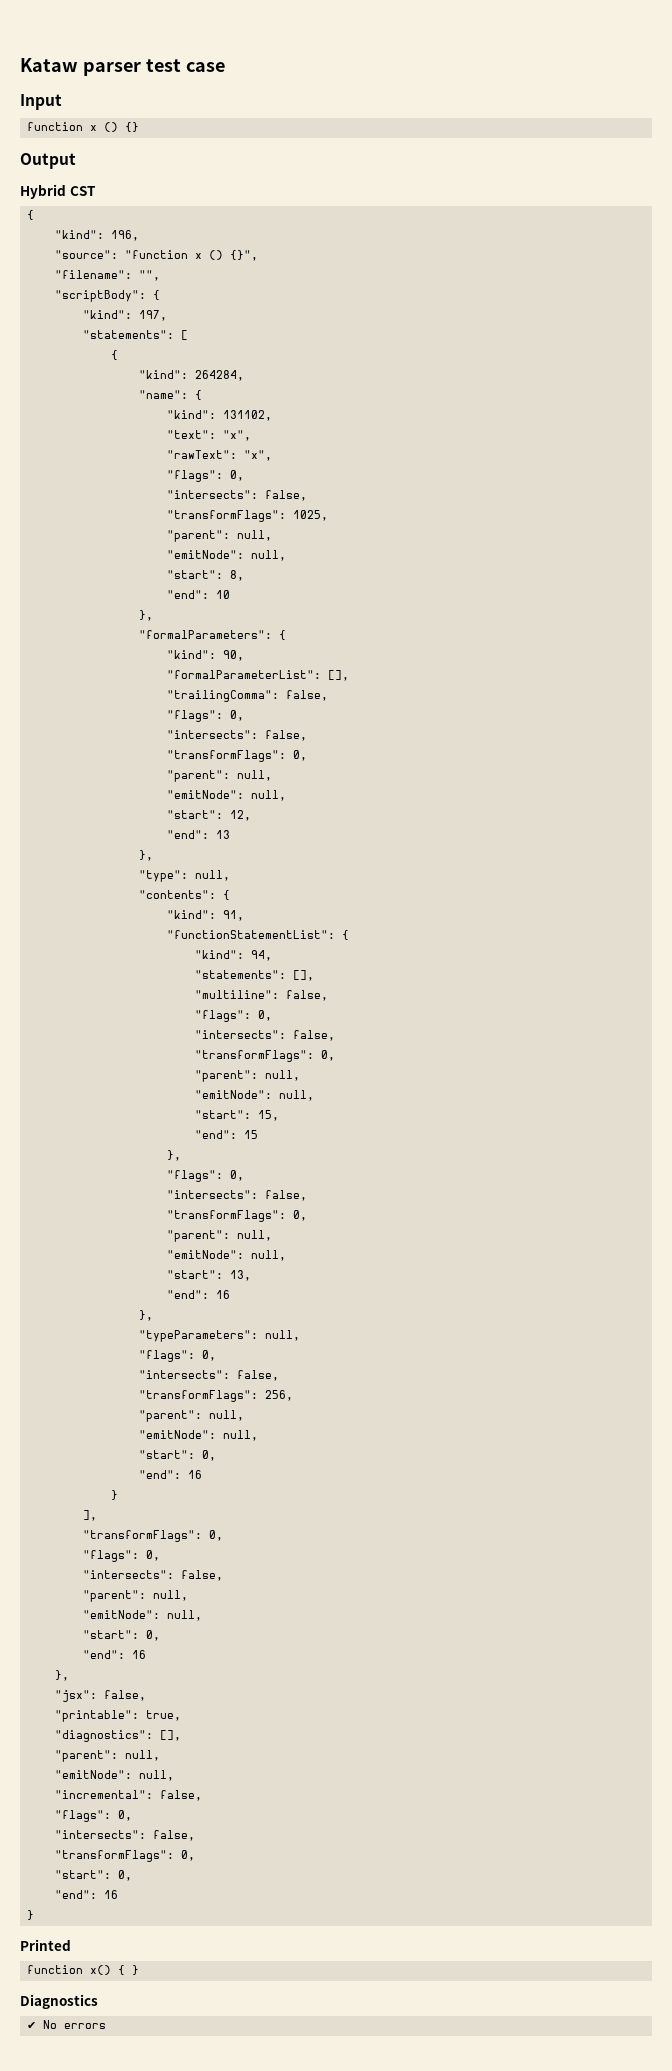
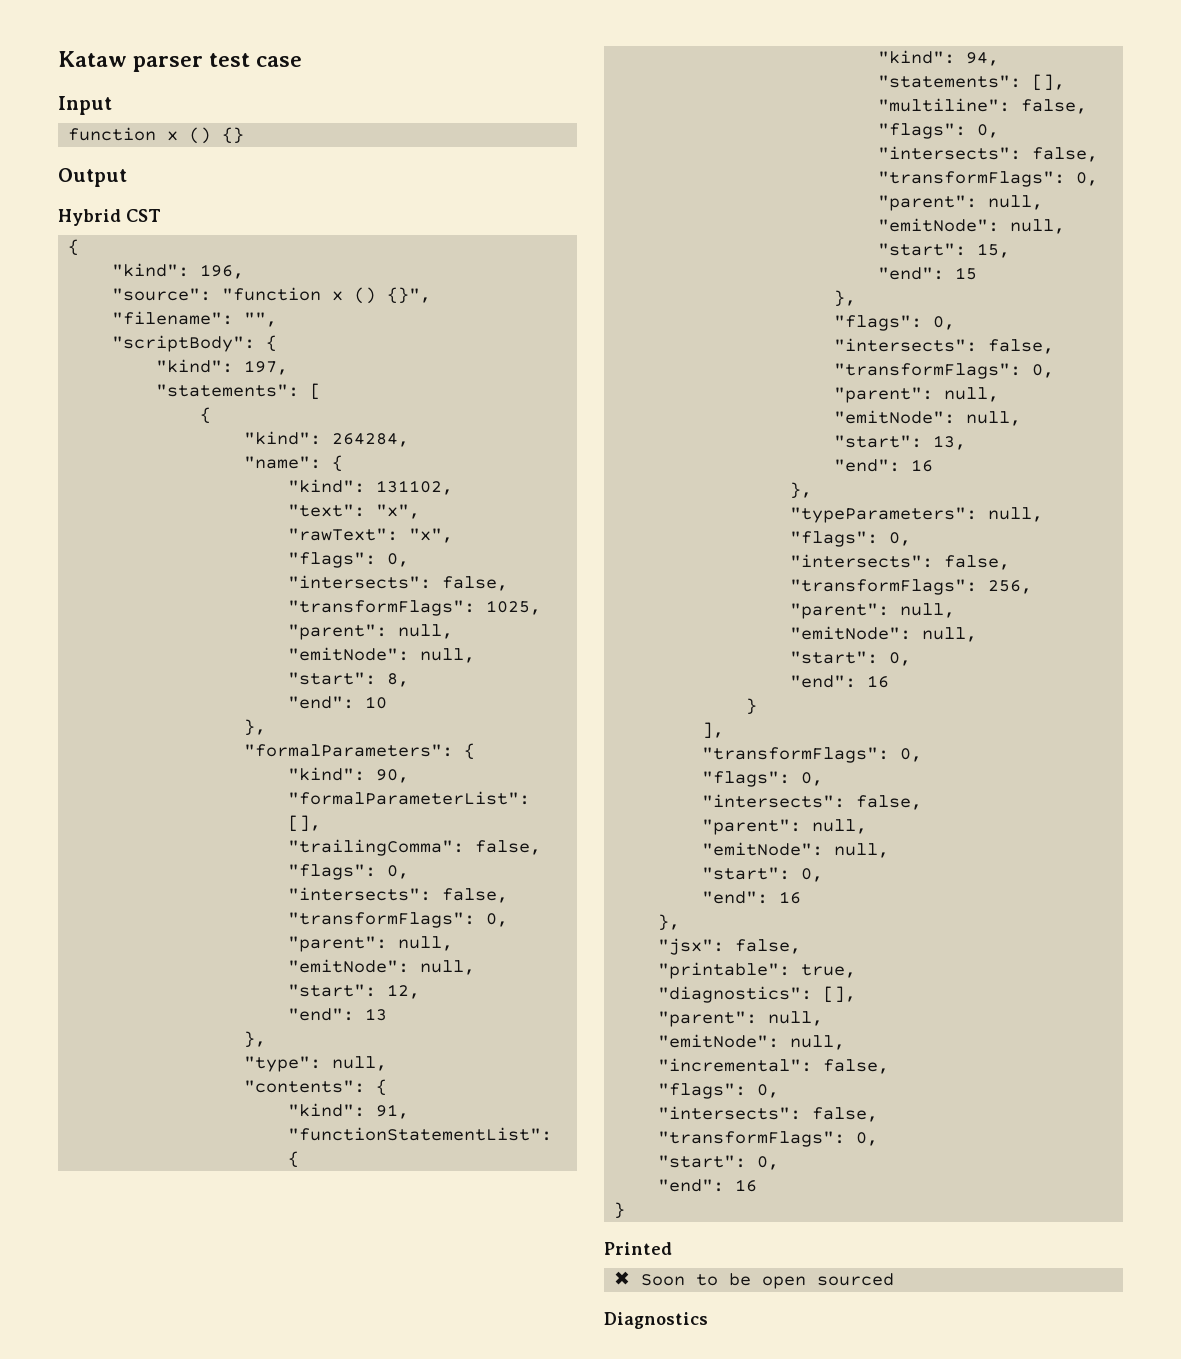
[26,1965,139,1975] [20,1994,98,2009] [26,2020,106,2029] function x() { } // Diagnostics // ✔ No errors -> [613,1271,894,1289] [604,1312,708,1329] ✖ Soon to be open sourced // Diagnostics

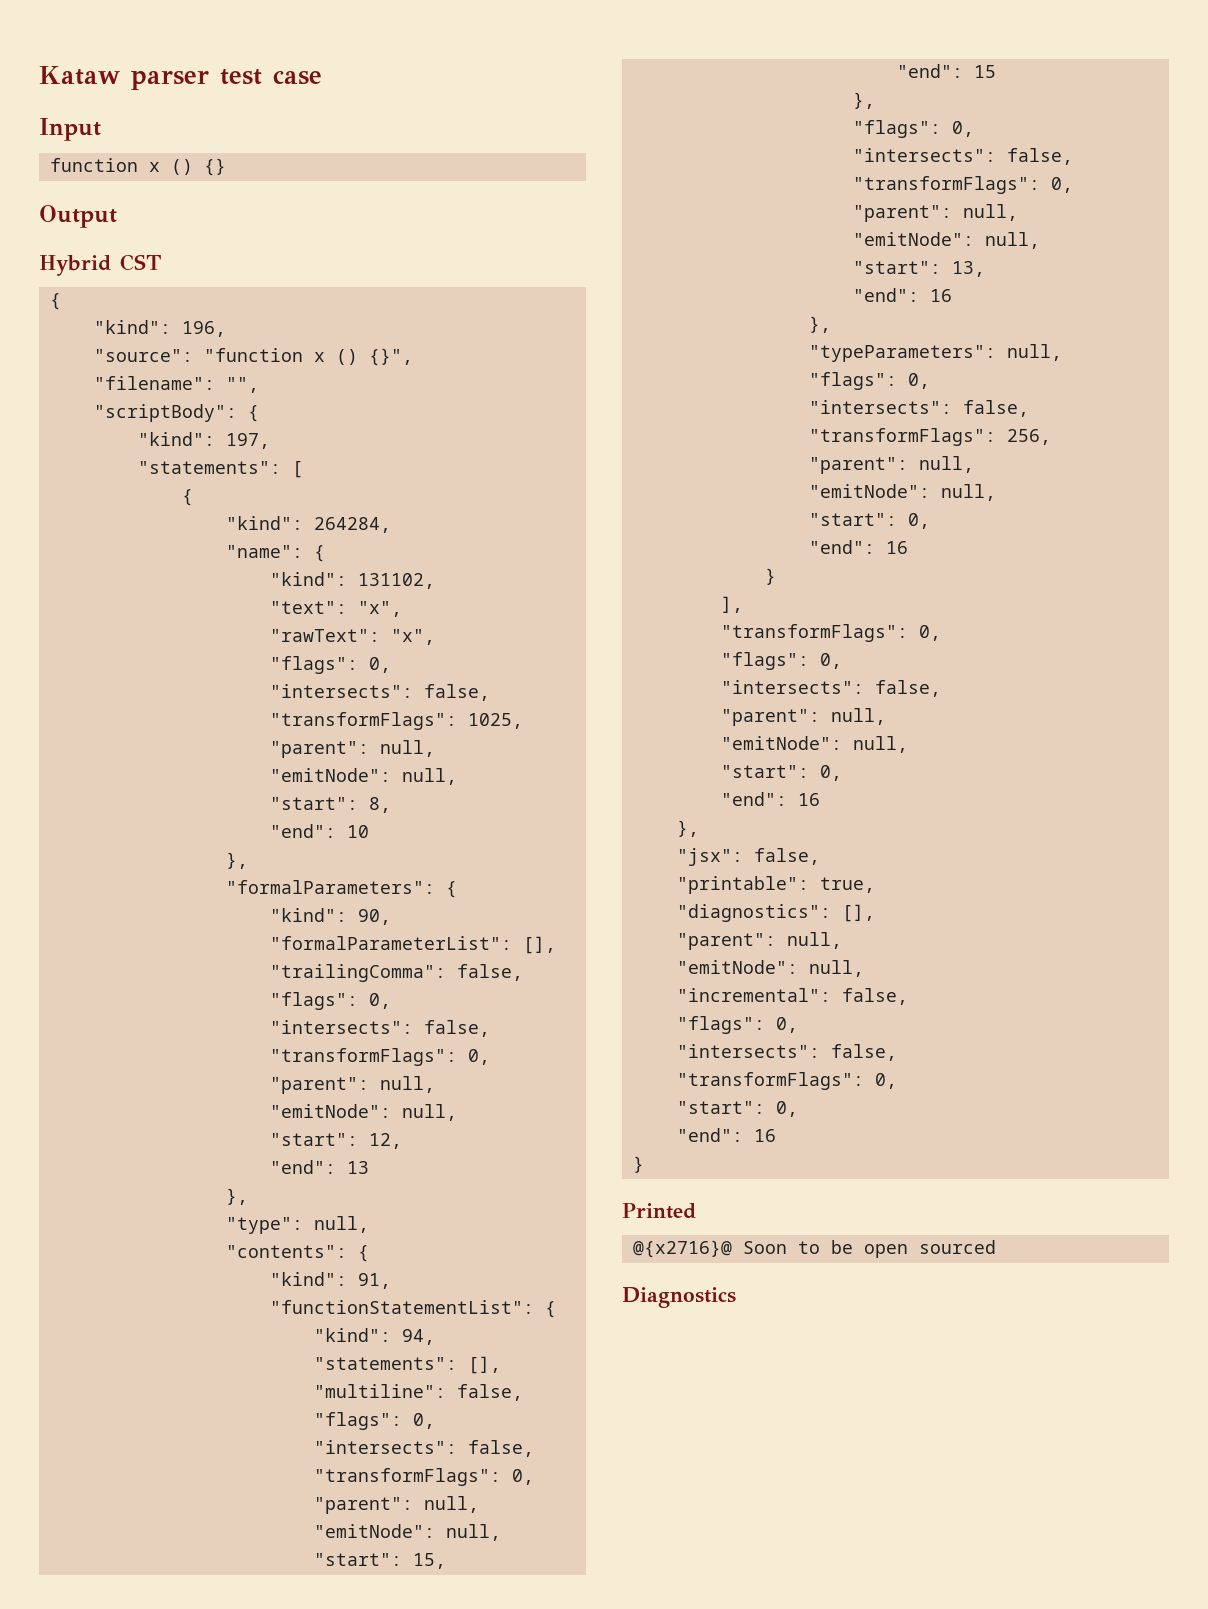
[613,1271,630,1285] ✖ -> [633,1240,733,1258] @{x2716}@

